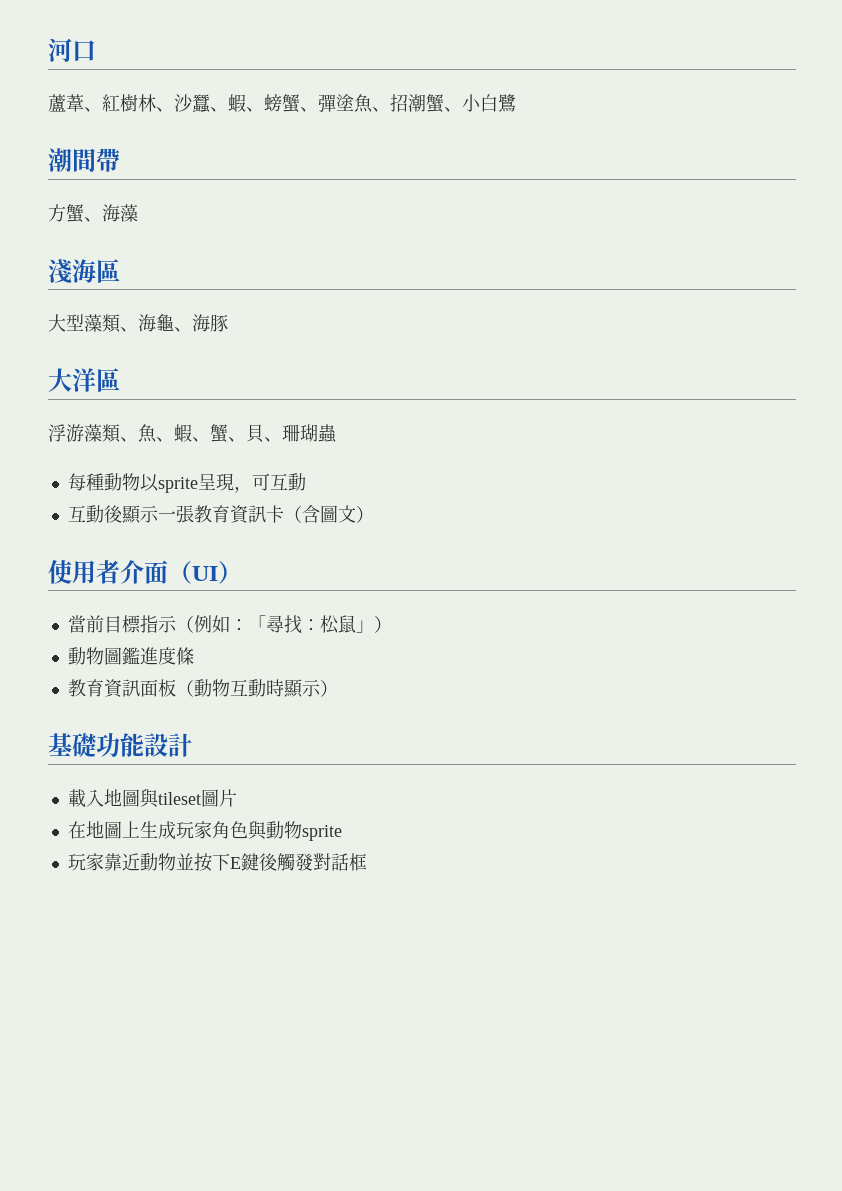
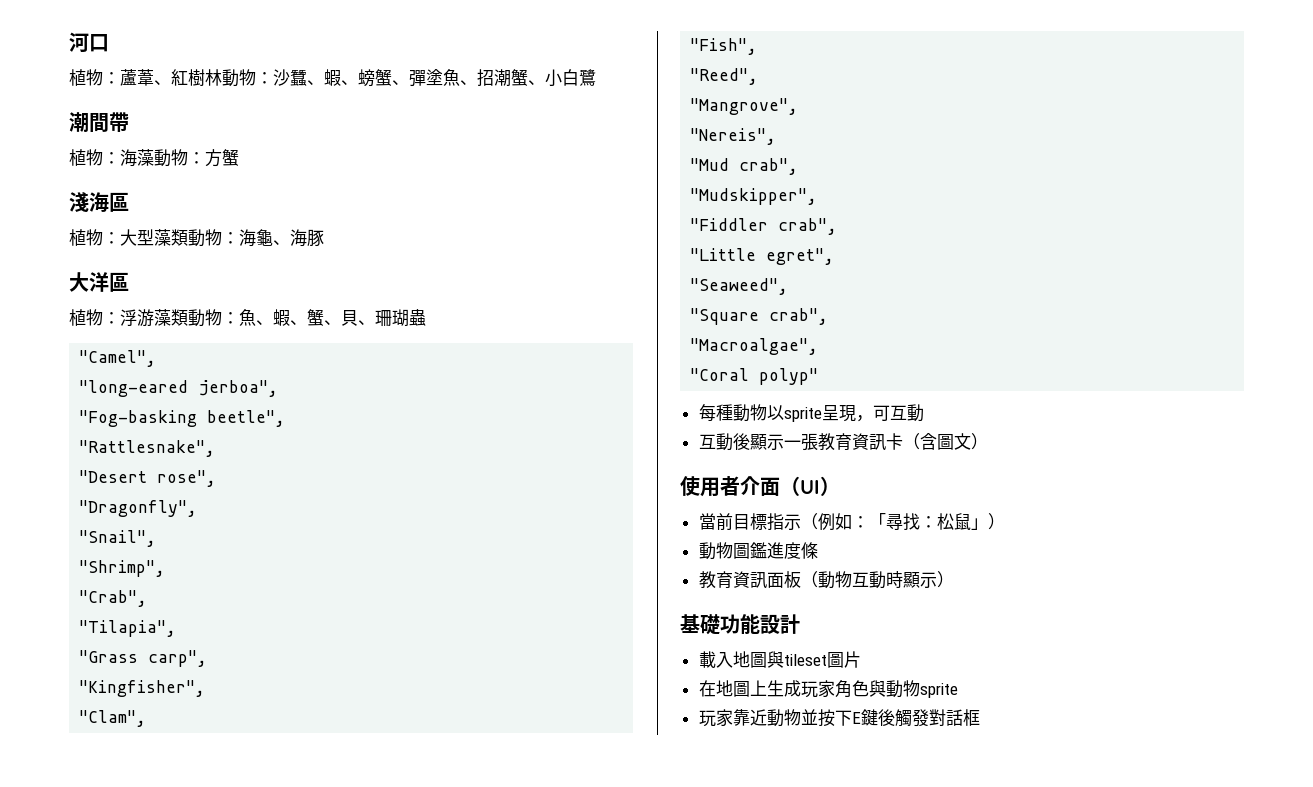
(96, 50) none -> [69,69,120,86] 植物：
[156,107,174,112] 、 -> [222,69,273,87] 動物：
(120, 160) none -> [69,149,205,167] 植物：海藻動物：
[84,204,138,222] 、海藻 -> (239, 157) none
(120, 271) none -> [69,229,120,246] 植物：
[120,327,138,332] 、 -> [188,229,239,247] 動物：
(120, 380) none -> [69,309,120,326] 植物：
[120,437,138,442] 、 -> [188,309,239,327] 動物：
(337, 433) none -> [79,350,157,367] [79,380,279,397] [79,410,286,427] [79,440,216,457] [79,470,217,487] [79,500,198,517] [79,530,157,547] [79,560,166,577] [79,590,148,607] [79,620,177,637] [79,650,208,667] [79,680,206,697] [79,710,147,727] [690,38,758,55] [690,68,759,85] [690,98,799,115] [690,128,777,145] [690,158,799,175] [690,188,818,205] [690,218,838,235] [690,248,835,265] [690,278,789,295] [690,308,829,325] [690,338,819,355] [690,368,819,385] // "Camel", // "long-eared jerboa", // "Fog-basking beetle", // "Rattlesnake", // "Desert rose", // "Dragonfly", // "Snail", // "Shrimp", // "Crab", // "Tilapia", // "Grass carp", // "Kingfisher", // "Clam", // "Fish", // "Reed", // "Mangrove", // "Nereis", // "Mud crab", // "Mudskipper", // "Fiddler crab", // "Little egret", // "Seaweed", // "Square crab", // "Macroalgae", // "Coral polyp"

